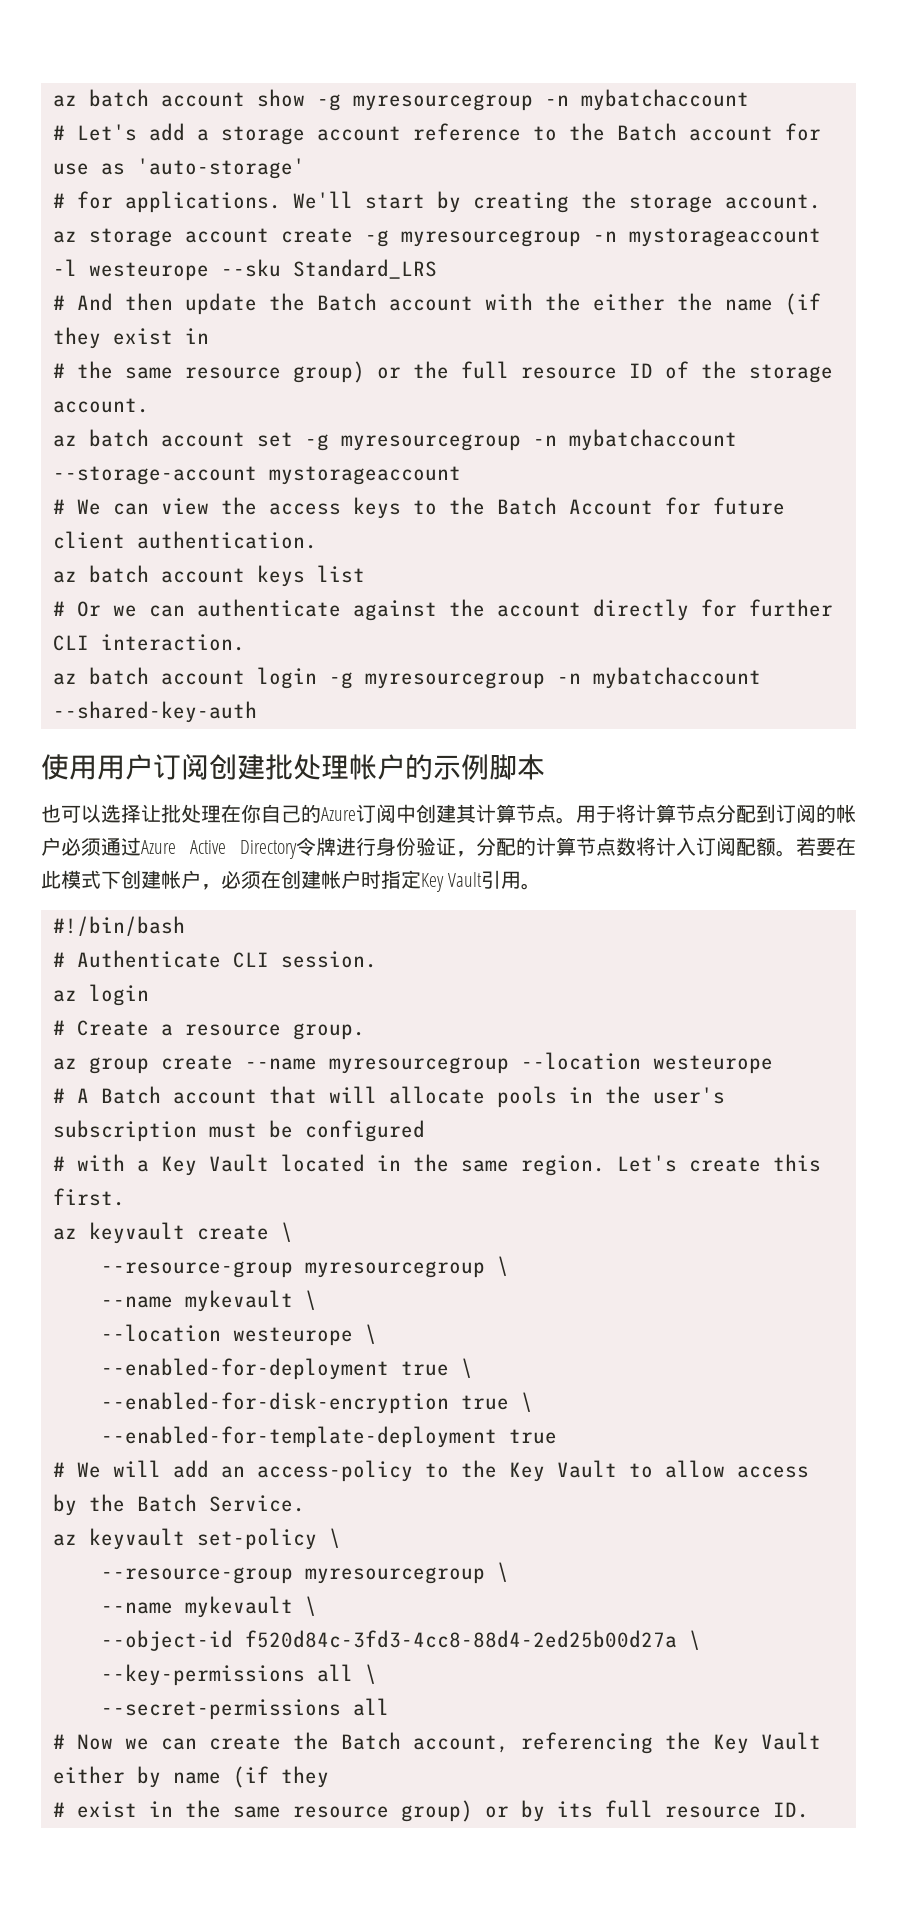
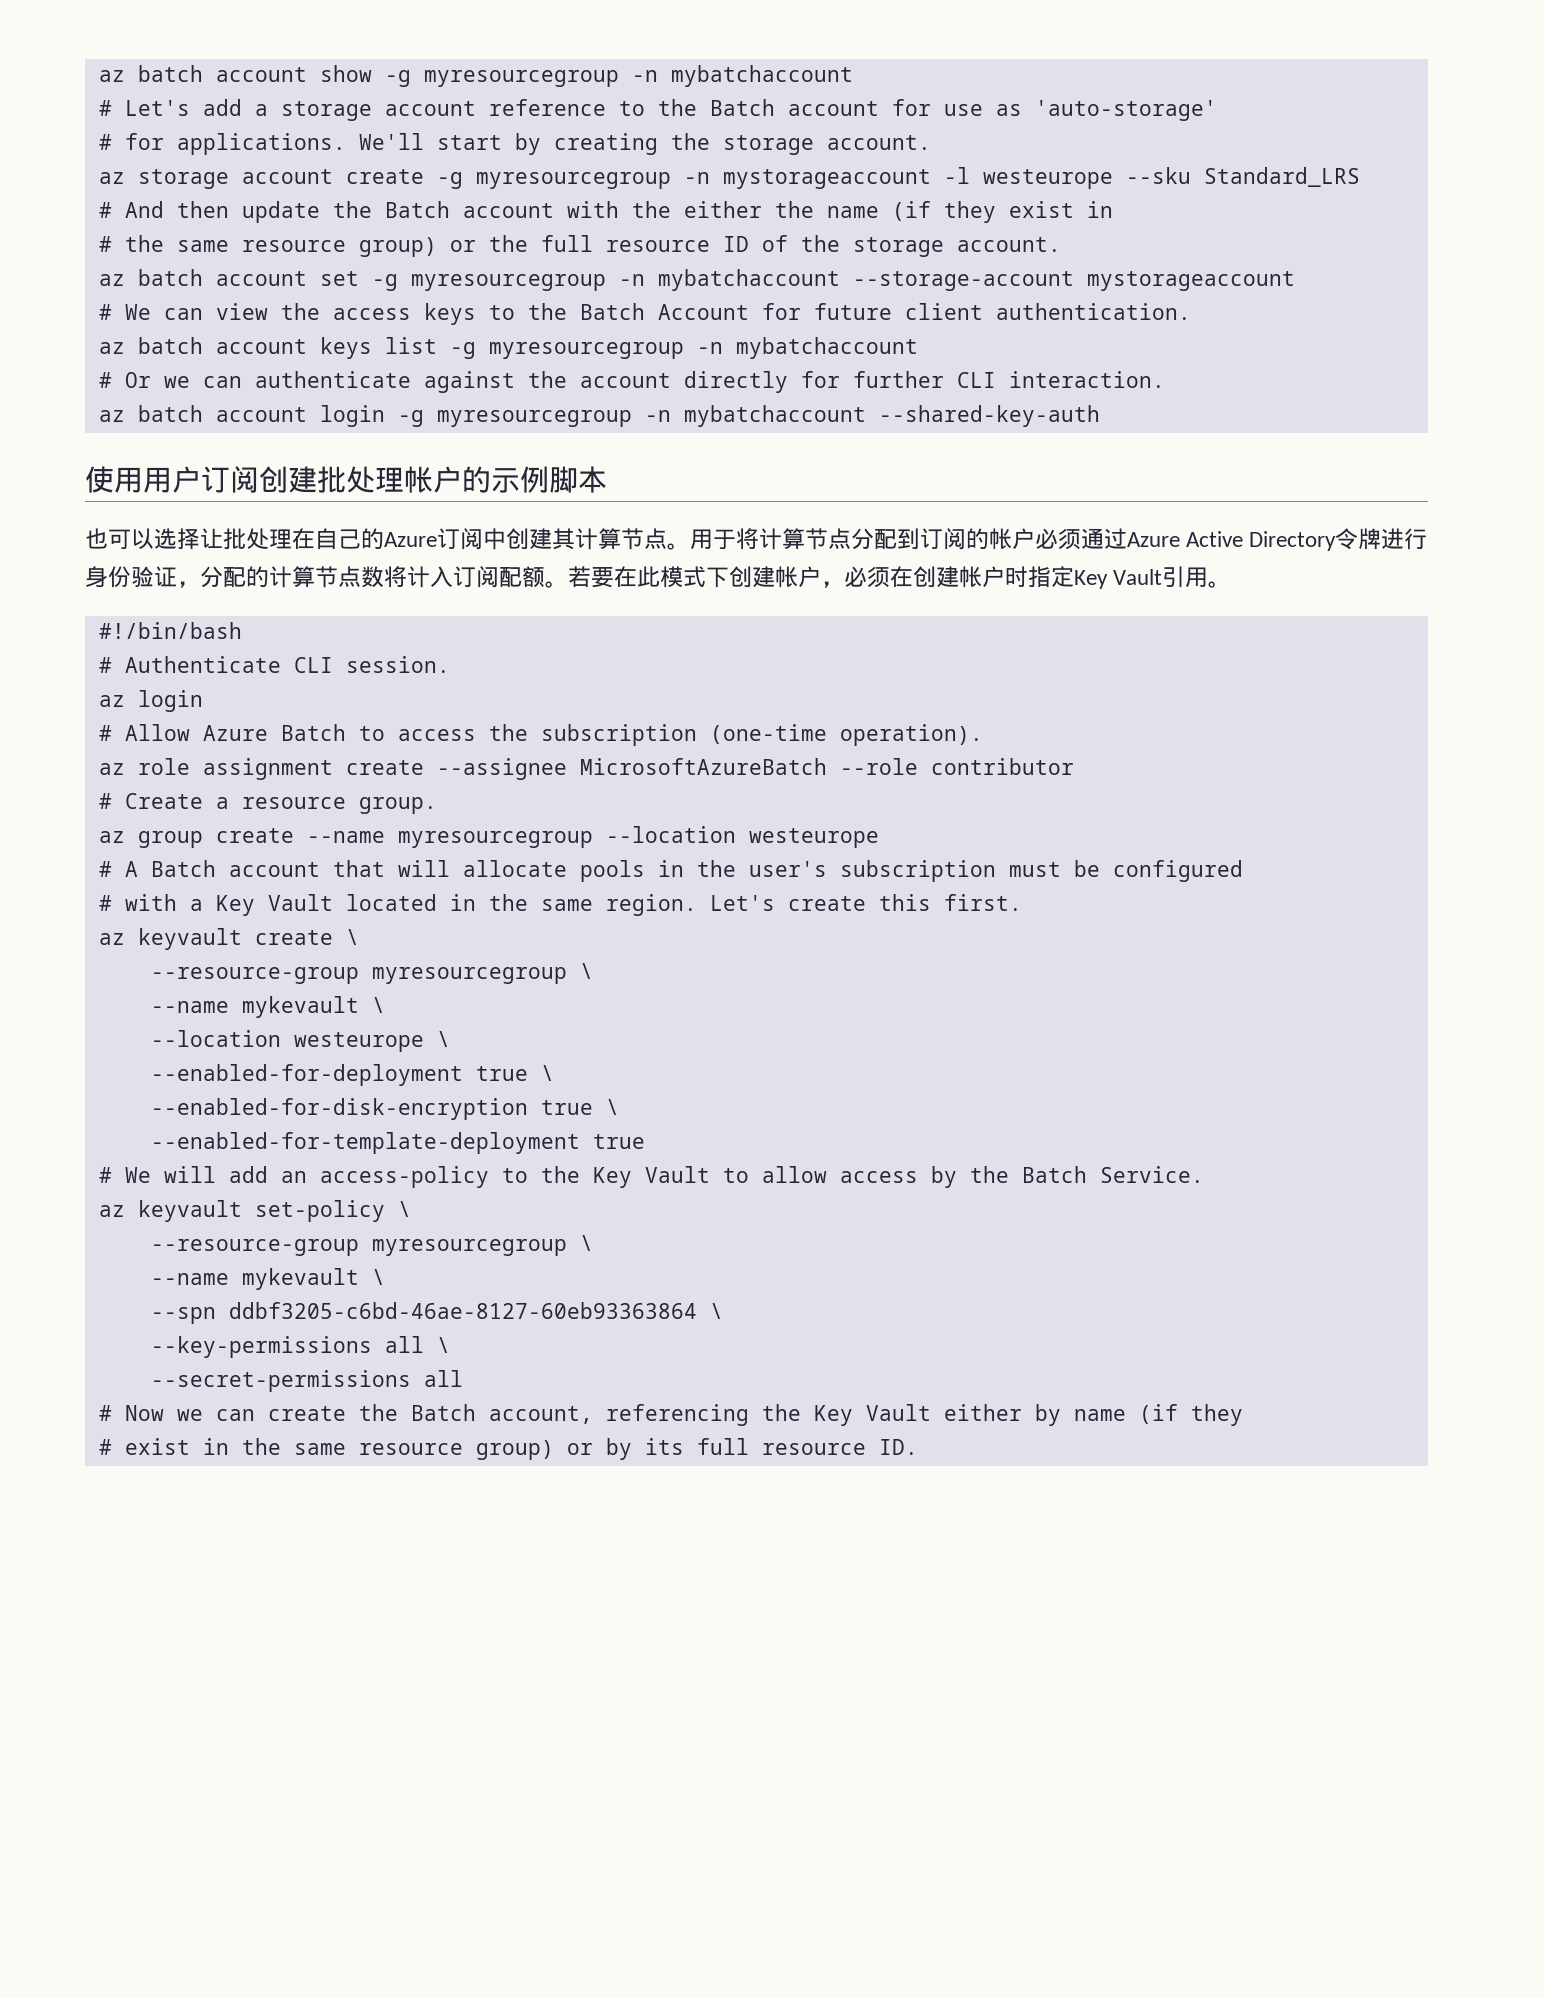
(365, 574) none -> [449,337,918,359] -g myresourcegroup -n mybatchaccount
[241,804,261,823] 你 -> (315, 538) none
(149, 995) none -> [98,724,983,746] [98,758,1074,780] // # Allow Azure Batch to access the subscription (one-time operation). // az role assignment create --assignee MicrosoftAzureBatch --role contributor
[101,1630,677,1651] --object-id f520d84c-3fd3-4cc8-88d4-2ed25b00d27a -> [150,1302,697,1324] --spn ddbf3205-c6bd-46ae-8127-60eb93363864

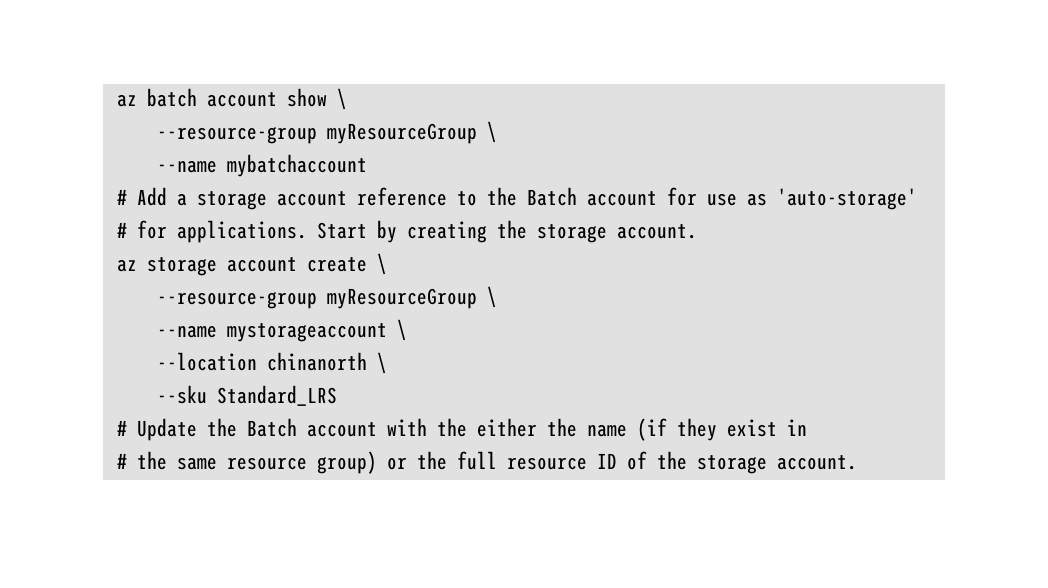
[384,65,853,87] [98,99,242,116] -g myresourcegroup -n mybatchaccount // # Let's add -> [336,88,347,110] [156,121,497,144] [156,154,367,177] [116,187,167,206] \ // --resource-group myResourceGroup \ // --name mybatchaccount // # Add
[358,133,502,150] We'll start -> [316,222,367,239] Start
[436,167,1113,189] -g myresourcegroup -n mystorageaccount -l westeurope -> [376,253,387,275] [156,286,497,309] [156,319,407,342] [156,352,387,374] \ // --resource-group myResourceGroup \ // --name mystorageaccount \ // --location chinanorth \ //
[124,201,320,223] And then update -> [136,418,197,441] Update
[98,269,1295,291] [98,303,1191,325] [98,337,918,359] [98,371,1165,393] [98,405,1100,427] [85,466,607,493] [85,528,1428,551] [85,566,1232,589] [98,622,242,639] [98,656,450,673] [98,690,203,712] [98,724,983,746] [98,758,1074,780] [98,793,437,814] [98,826,879,848] [98,860,1243,882] [98,894,1022,916] [98,928,359,950] [150,963,593,984] [150,996,385,1018] [150,1030,450,1052] [150,1064,554,1086] [150,1098,619,1120] [150,1132,645,1154] [98,1166,1204,1188] [98,1200,411,1222] [150,1235,593,1256] [150,1268,385,1290] [150,1302,723,1324] [150,1336,450,1358] [150,1370,463,1392] [98,1404,1243,1426] [98,1438,918,1460] // az batch account set -g myresourcegroup -n mybatchaccount --storage-account mystorageaccount // # We can view the access keys to the Batch Account for future client authentication. // az batch account keys list -g myresourcegroup -n mybatchaccount // # Or we can authenticate against the account directly for further CLI interaction. // az batch account login -g myresourcegroup -n mybatchaccount --shared-key-auth // 使用用户订阅创建批处理帐户的示例脚本 // 也可以选择让批处理在自己的Azure订阅中创建其计算节点。用于将计算节点分配到订阅的帐户必须通过Azure Active Directory令牌进行身份验证，分配的计算节点数将计入订阅配额。若要在此模式下创建帐户，必须在创建帐户时指定Key Vault引用。 // #!/bin/bash // # Authenticate CLI session. // az login // # Allow Azure Batch to access the subscription (one-time operation). // az role assignment create --assignee MicrosoftAzureBatch --role contributor // # Create a resource group. // az group create --name myresourcegroup --location westeurope // # A Batch account that will allocate pools in the user's subscription must be configured // # with a Key Vault located in the same region. Let's create this first. // az keyvault create \ // --resource-group myresourcegroup \ // --name mykevault \ // --location westeurope \ // --enabled-for-deployment true \ // --enabled-for-disk-encryption true \ // --enabled-for-template-deployment true // # We will add an access-policy to the Key Vault to allow access by the Batch Service. // az keyvault set-policy \ // --resource-group myresourcegroup \ // --name mykevault \ // --spn ddbf3205-c6bd-46ae-8127-60eb93363864 \ // --key-permissions all \ // --secret-permissions all // # Now we can create the Batch account, referencing the Key Vault either by name (if they // # exist in the same resource group) or by its full resource ID. -> (857, 462) none

